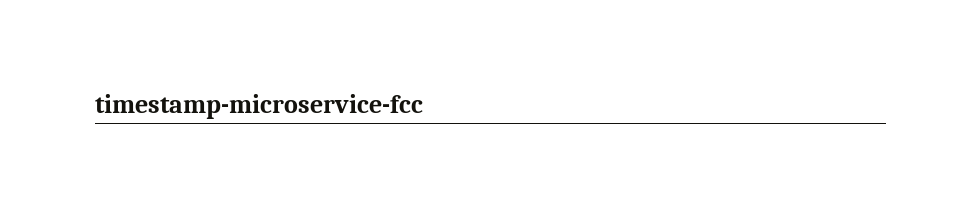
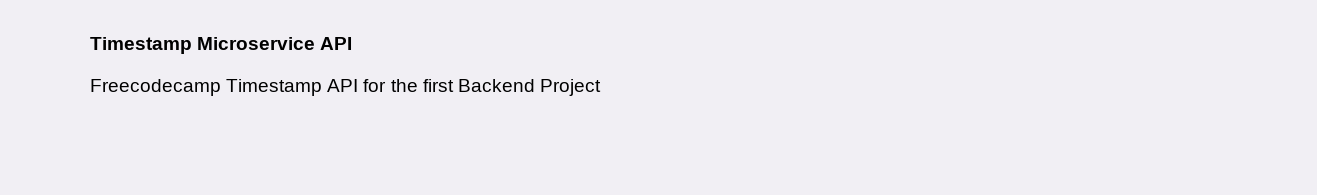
[95,94,423,119] timestamp-microservice-fcc -> [90,37,353,54] [90,79,601,96] Timestamp Microservice API // Freecodecamp Timestamp API for the first Backend Project

